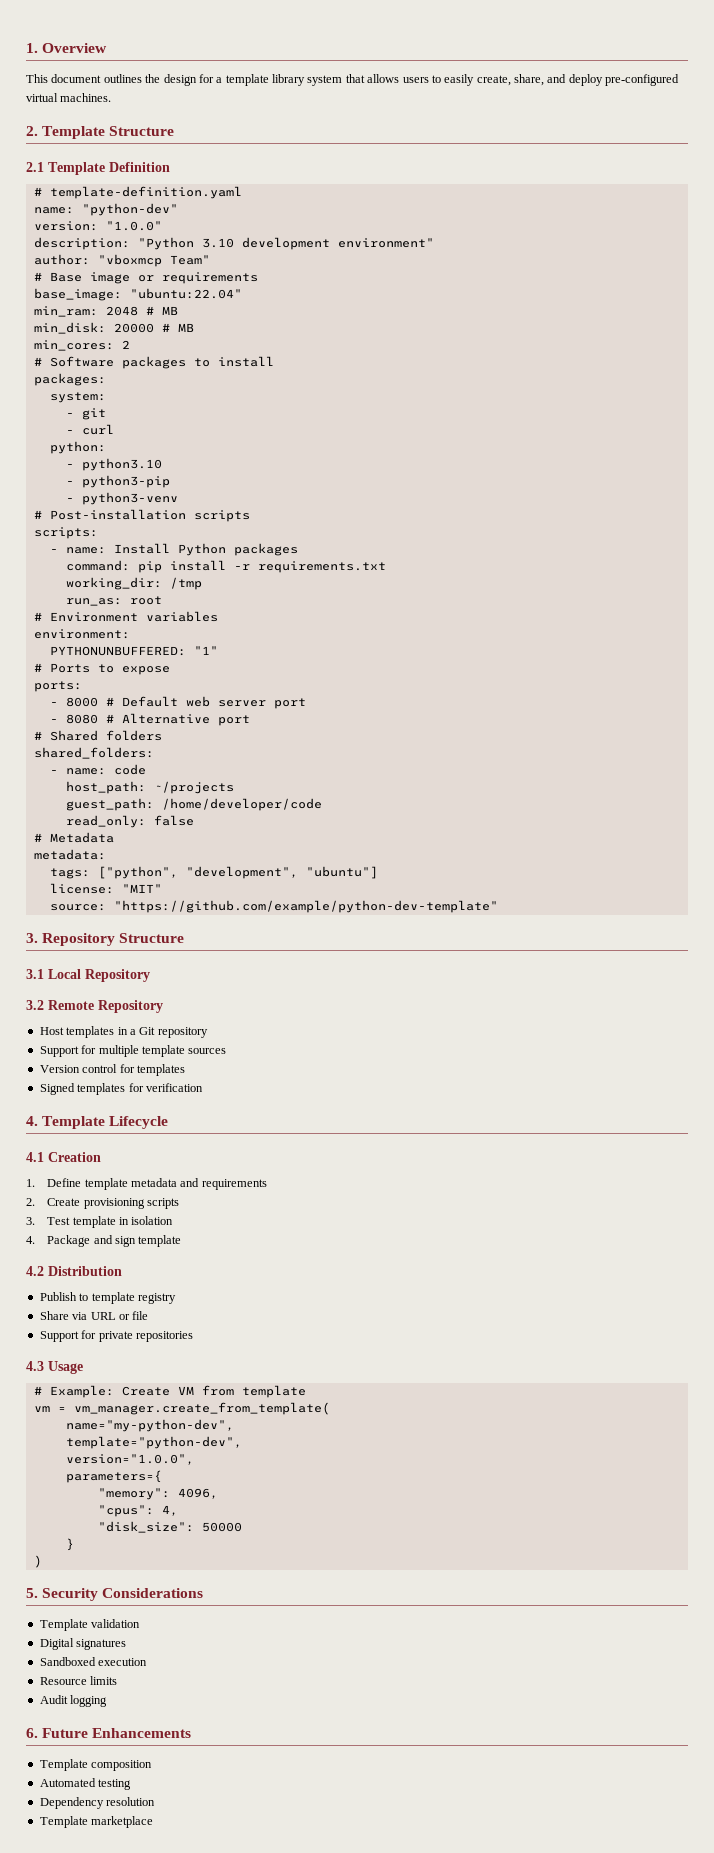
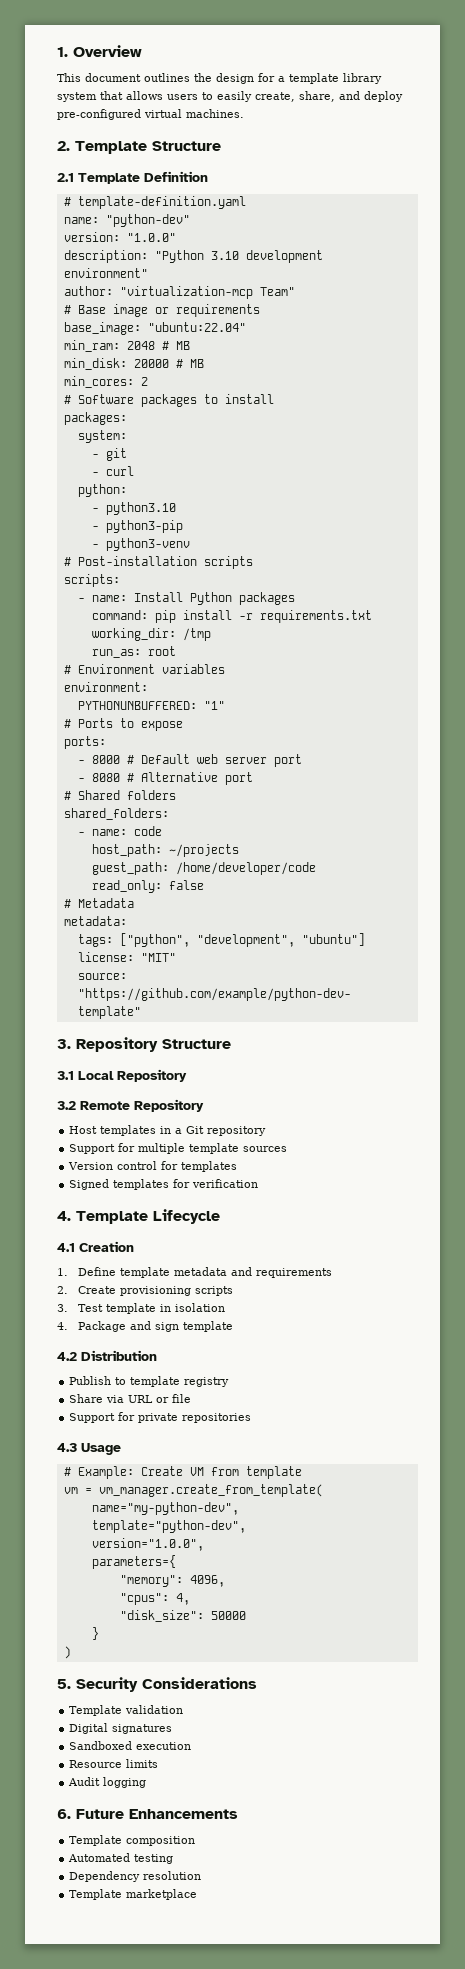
[97,254,162,267] "vboxmcp -> [119,286,253,299] "virtualization-mcp

